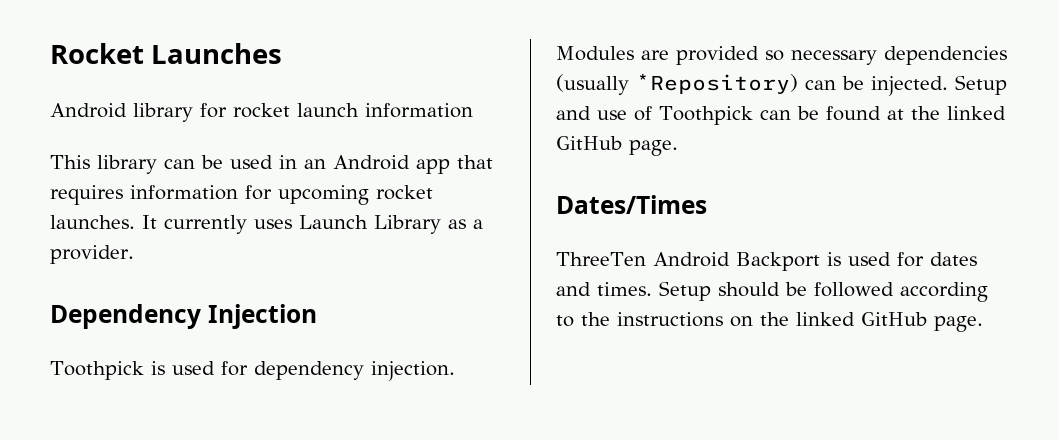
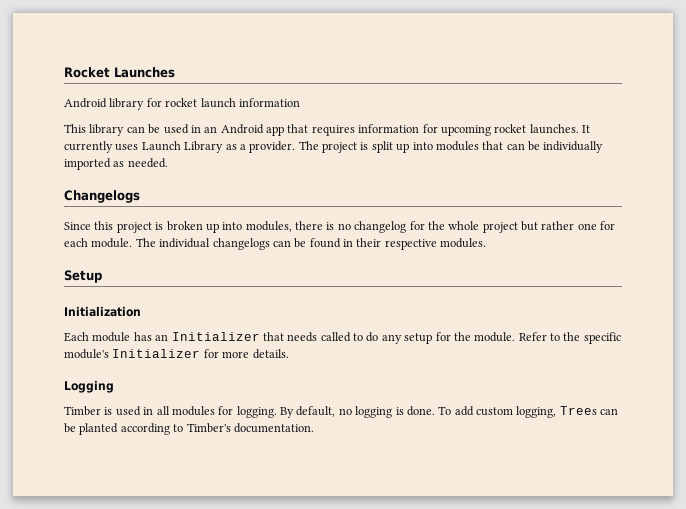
[50,304,317,329] [50,361,455,381] [556,46,1007,65] [556,74,1007,96] [556,106,1006,125] [556,136,678,156] [556,195,707,214] [556,252,977,271] [556,281,988,302] [556,312,983,332] // Dependency Injection // Toothpick is used for dependency injection. Modules are provided so necessary dependencies (usually *Repository) can be injected. Setup and use of Toothpick can be found at the linked GitHub page. // Dates/Times // ThreeTen Android Backport is used for dates and times. Setup should be followed according to the instructions on the linked GitHub page. -> [298,141,604,153] [64,158,168,170] [64,190,140,203] [64,221,616,233] [64,238,487,250] [64,270,102,283] [64,306,141,317] [64,332,621,344] [64,349,289,359] [64,380,114,393] [64,406,619,418] [64,423,314,435] The project is split up into modules that can be individually imported as needed. // Changelogs // Since this project is broken up into modules, there is no changelog for the whole project but rather one for each module. The individual changelogs can be found in their respective modules. // Setup // Initialization // Each module has an Initializer that needs called to do any setup for the module. Refer to the specific module's Initializer for more details. // Logging // Timber is used in all modules for logging. By default, no logging is done. To add custom logging, Trees can be planted according to Timber's documentation.

